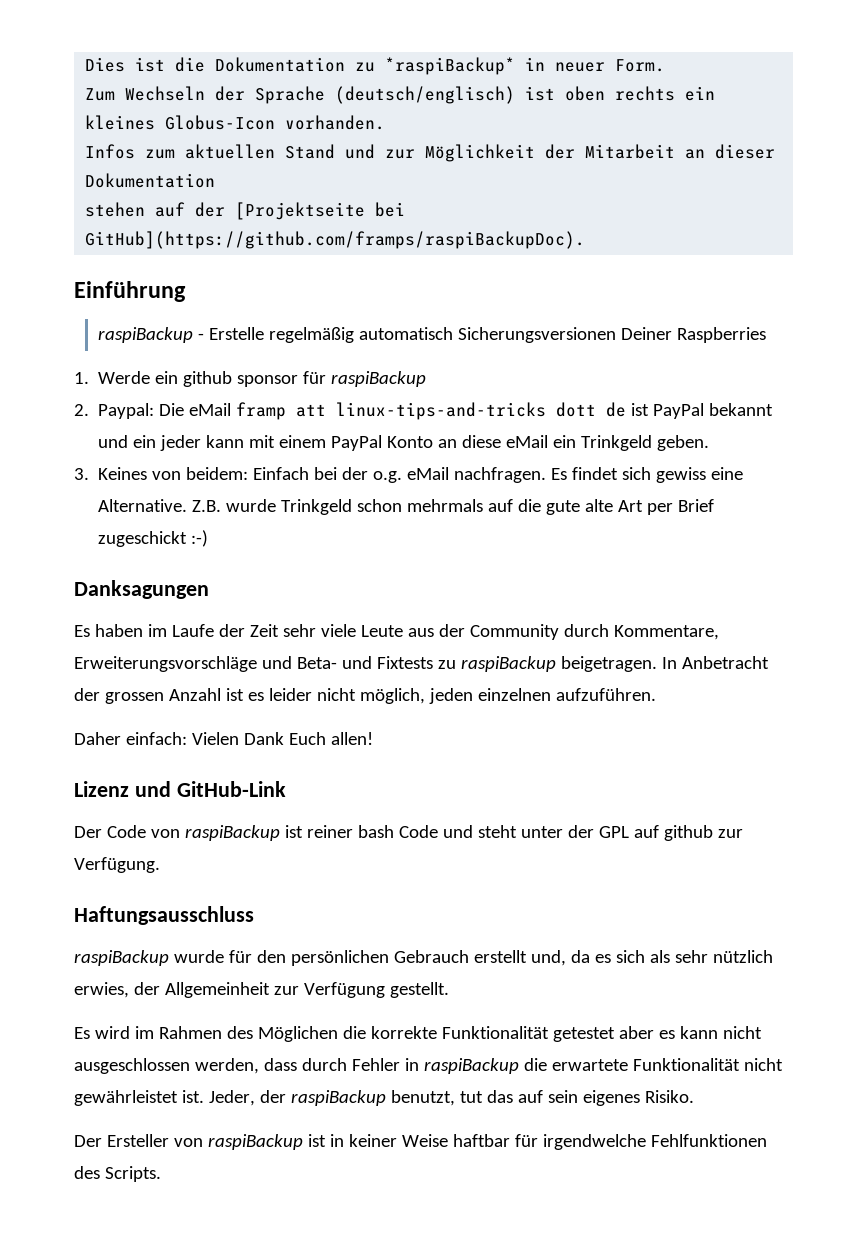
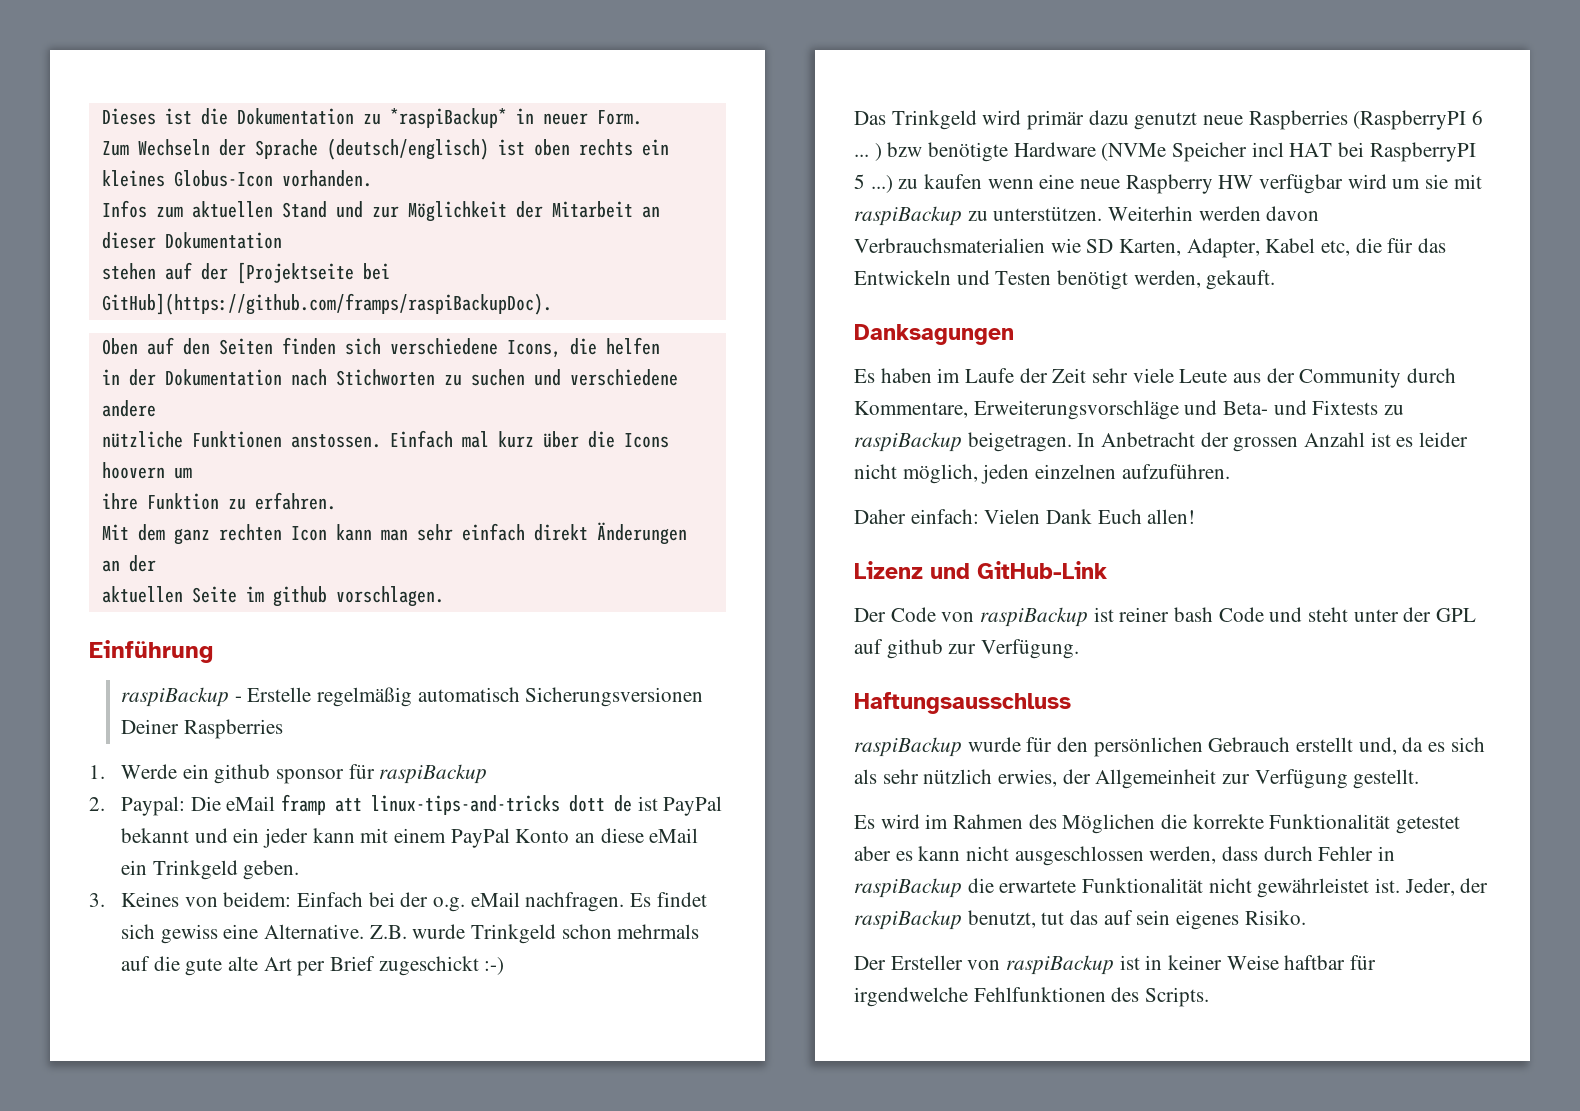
[85,57,126,72] Dies -> [101,108,156,125] Dieses
(586, 240) none -> [101,337,660,358] [101,369,678,386] [101,400,156,417] [101,430,669,448] [101,462,192,479] [101,492,336,510] [101,522,687,545] [101,555,156,572] [101,586,444,607] // Oben auf den Seiten finden sich verschiedene Icons, die helfen // in der Dokumentation nach Stichworten zu suchen und verschiedene andere // nützliche Funktionen anstossen. Einfach mal kurz über die Icons hoovern um // ihre Funktion zu erfahren. // Mit dem ganz rechten Icon kann man sehr einfach direkt Änderungen an der // aktuellen Seite im github vorschlagen.
(209, 538) none -> [854,110,1484,130] [854,142,1476,162] [854,174,1482,194] [854,206,1320,226] [854,238,1447,258] [854,270,1276,290] // Das Trinkgeld wird primär dazu genutzt neue Raspberries (RaspberryPI 6 ... ) bzw benötigte Hardware (NVMe Speicher incl HAT bei RaspberryPI 5 ...) zu kaufen wenn eine neue Raspberry HW verfügbar wird um sie mit raspiBackup zu unterstützen. Weiterhin werden davon Verbrauchsmaterialien wie SD Karten, Adapter, Kabel etc, die für das Entwickeln und Testen benötigt werden, gekauft.

